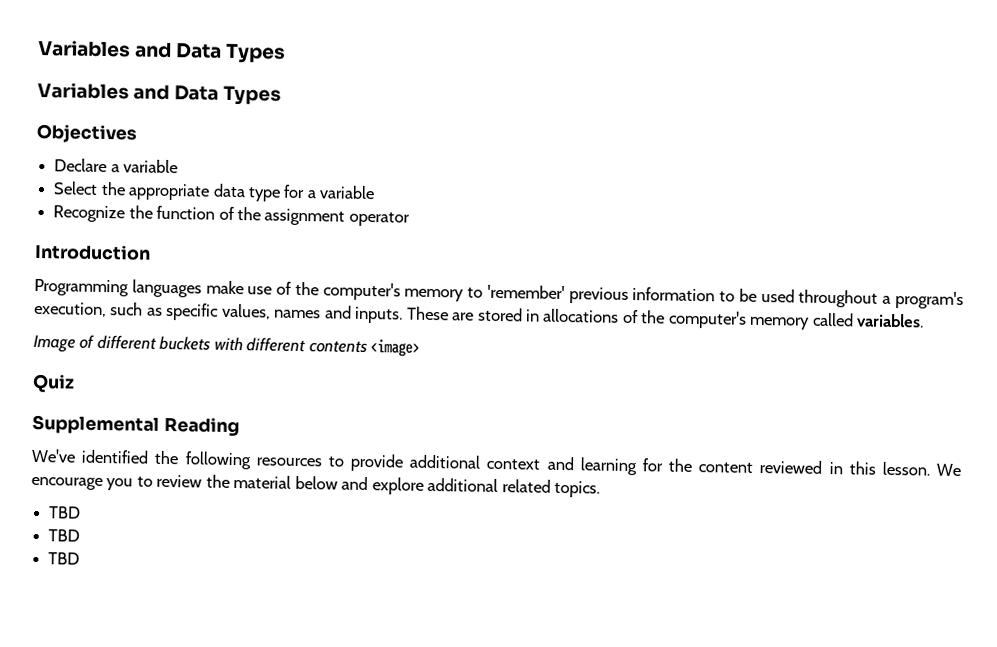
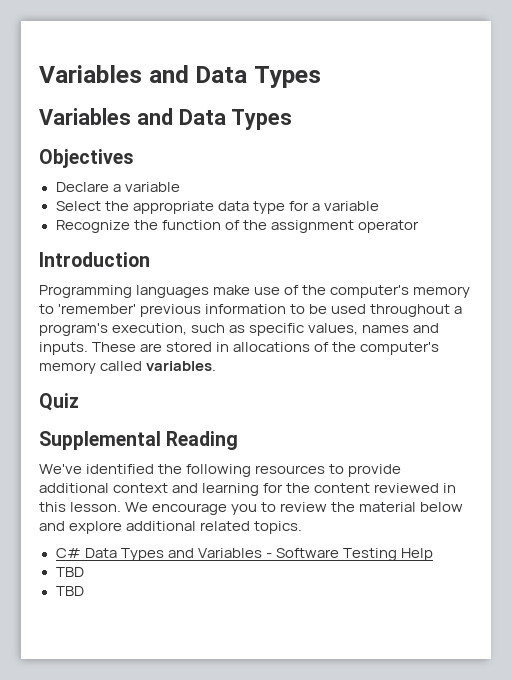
[33,334,421,357] // Image of different buckets with different contents <image> -> (217, 366) none
[48,506,82,519] TBD -> [55,548,433,561] C# Data Types and Variables - Software Testing Help

